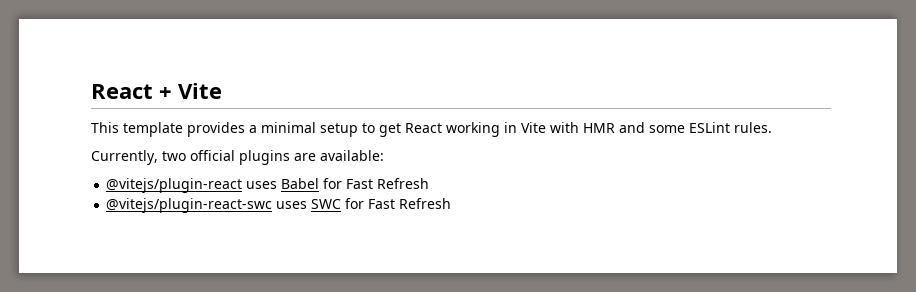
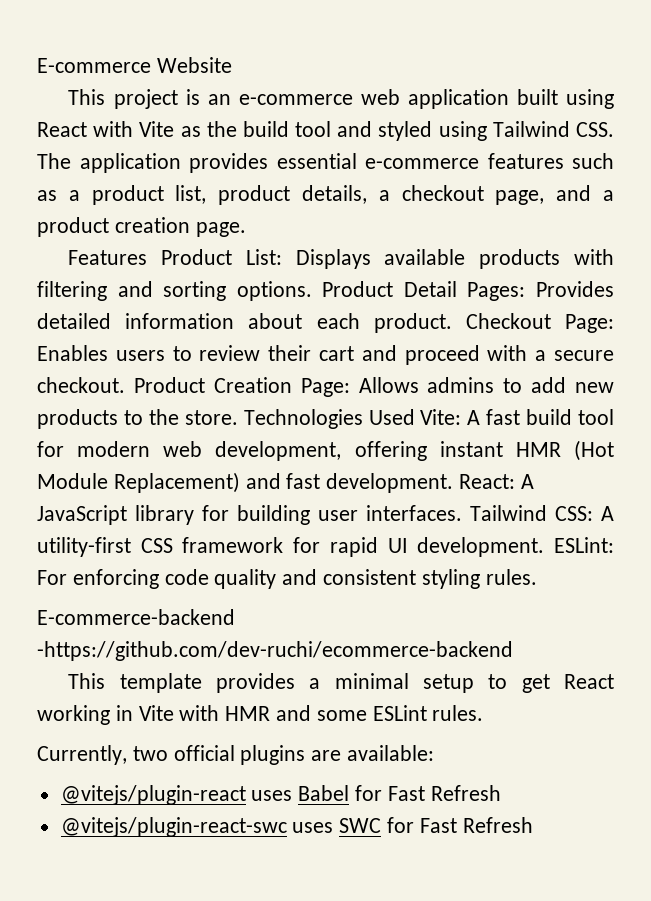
[91,83,222,99] React + Vite -> [37,57,232,73] [68,89,614,109] [37,121,614,141] [37,153,614,173] [37,185,614,205] [37,217,246,237] [68,249,614,269] [37,281,614,301] [37,313,614,333] [37,345,614,365] [37,377,614,397] [37,409,614,429] [37,440,614,461] [37,472,534,493] [37,505,614,525] [37,537,614,557] [37,569,537,589] [37,609,235,625] [37,641,513,661] E-commerce Website // This project is an e-commerce web application built using React with Vite as the build tool and styled using Tailwind CSS. The application provides essential e-commerce features such as a product list, product details, a checkout page, and a product creation page. // Features Product List: Displays available products with filtering and sorting options. Product Detail Pages: Provides detailed information about each product. Checkout Page: Enables users to review their cart and proceed with a secure checkout. Product Creation Page: Allows admins to add new products to the store. Technologies Used Vite: A fast build tool for modern web development, offering instant HMR (Hot Module Replacement) and fast development. React: A JavaScript library for building user interfaces. Tailwind CSS: A utility-first CSS framework for rapid UI development. ESLint: For enforcing code quality and consistent styling rules. // E-commerce-backend -https://github.com/dev-ruchi/ecommerce-backend

